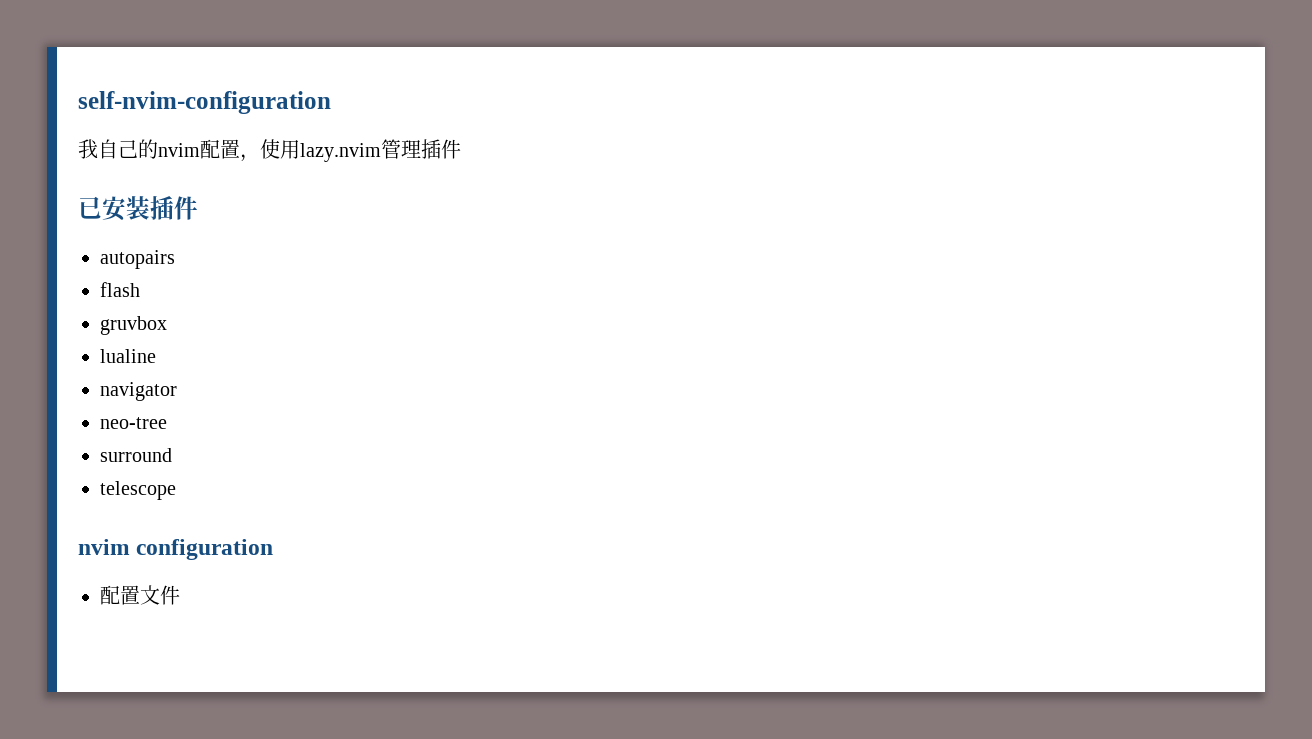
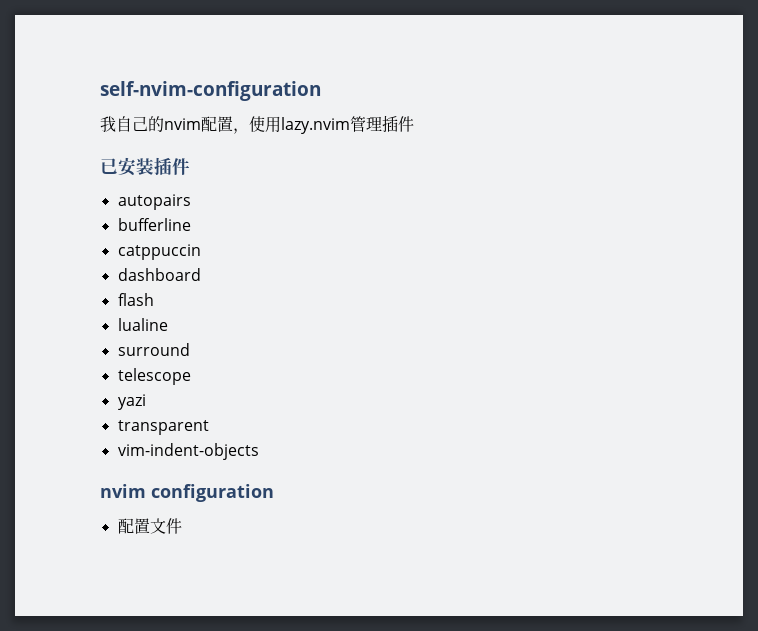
(175, 259) none -> [117,218,191,231] [117,244,201,260] [117,268,201,281] // bufferline // catppuccin // dashboard
[100,316,167,335] // gruvbox -> (154, 299) none
[100,382,177,401] [100,417,167,429] // navigator // neo-tree -> (168, 324) none
(176, 490) none -> [117,394,146,410] [117,420,209,435] [117,443,259,460] // yazi // transparent // vim-indent-objects

